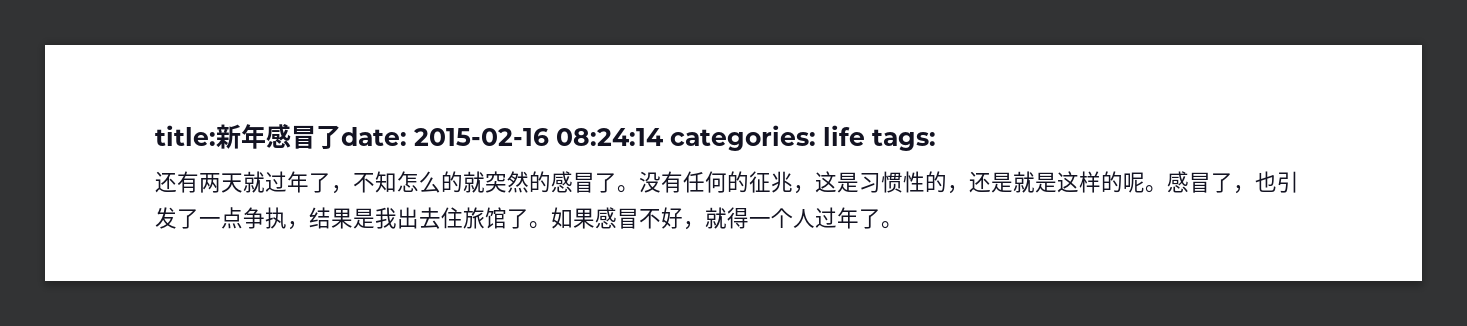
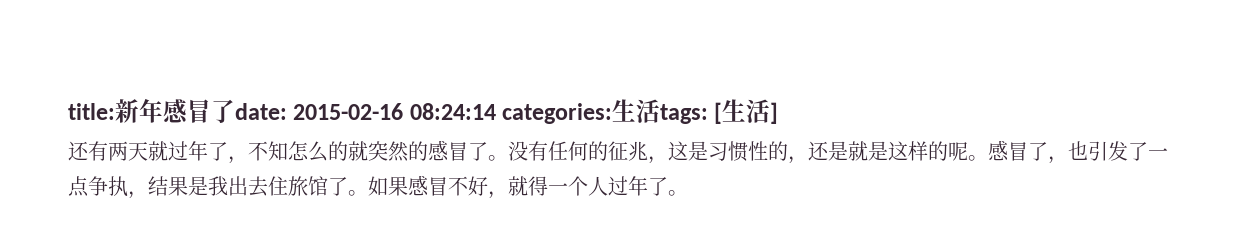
[823,125,865,146] life -> [612,99,661,123] 生活
(936, 140) none -> [714,99,779,124] [生活]

